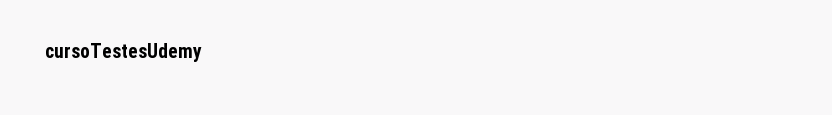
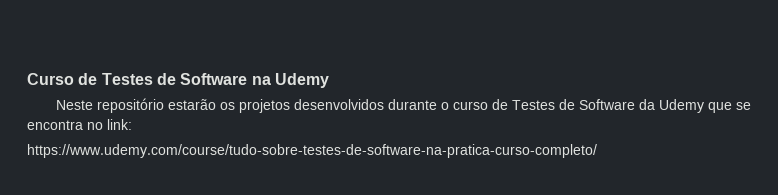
[45,43,202,62] cursoTestesUdemy -> [27,73,329,88] [55,98,751,113] [27,119,132,130] [27,144,597,158] Curso de Testes de Software na Udemy // Neste repositório estarão os projetos desenvolvidos durante o curso de Testes de Software da Udemy que se encontra no link: // https://www.udemy.com/course/tudo-sobre-testes-de-software-na-pratica-curso-completo/

